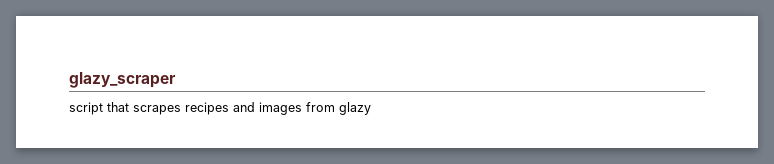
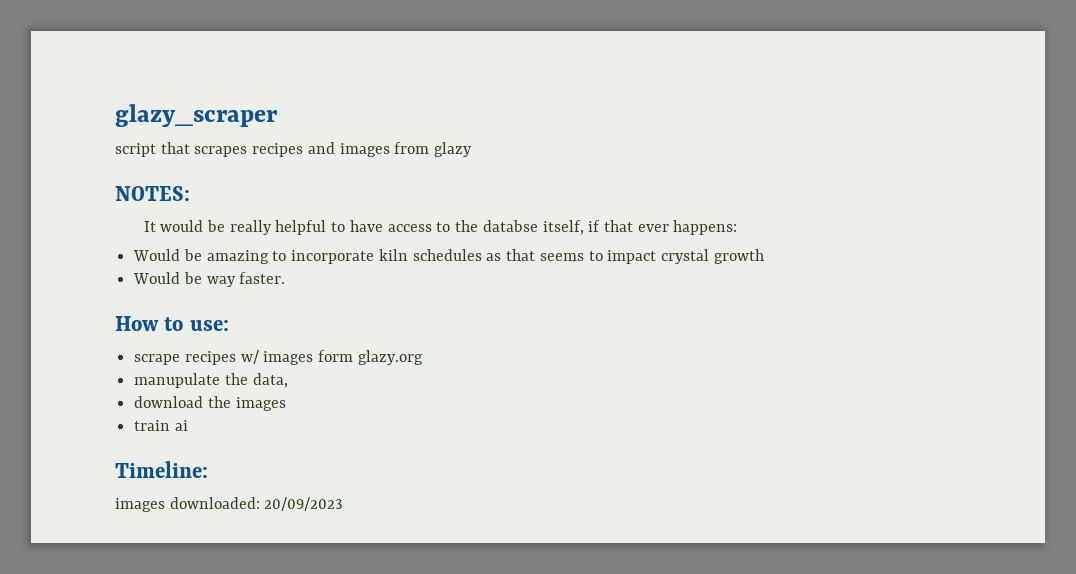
(371, 108) none -> [115,186,190,201] [143,220,738,235] [133,249,764,264] [133,272,286,287] [115,316,229,331] [134,350,423,365] [134,373,288,388] [134,396,286,411] [134,420,188,431] [115,461,208,478] [115,497,344,512] // NOTES: // It would be really helpful to have access to the databse itself, if that ever happens: // Would be amazing to incorporate kiln schedules as that seems to impact crystal growth // Would be way faster. // How to use: // scrape recipes w/ images form glazy.org // manupulate the data, // download the images // train ai // Timeline: // images downloaded: 20/09/2023

